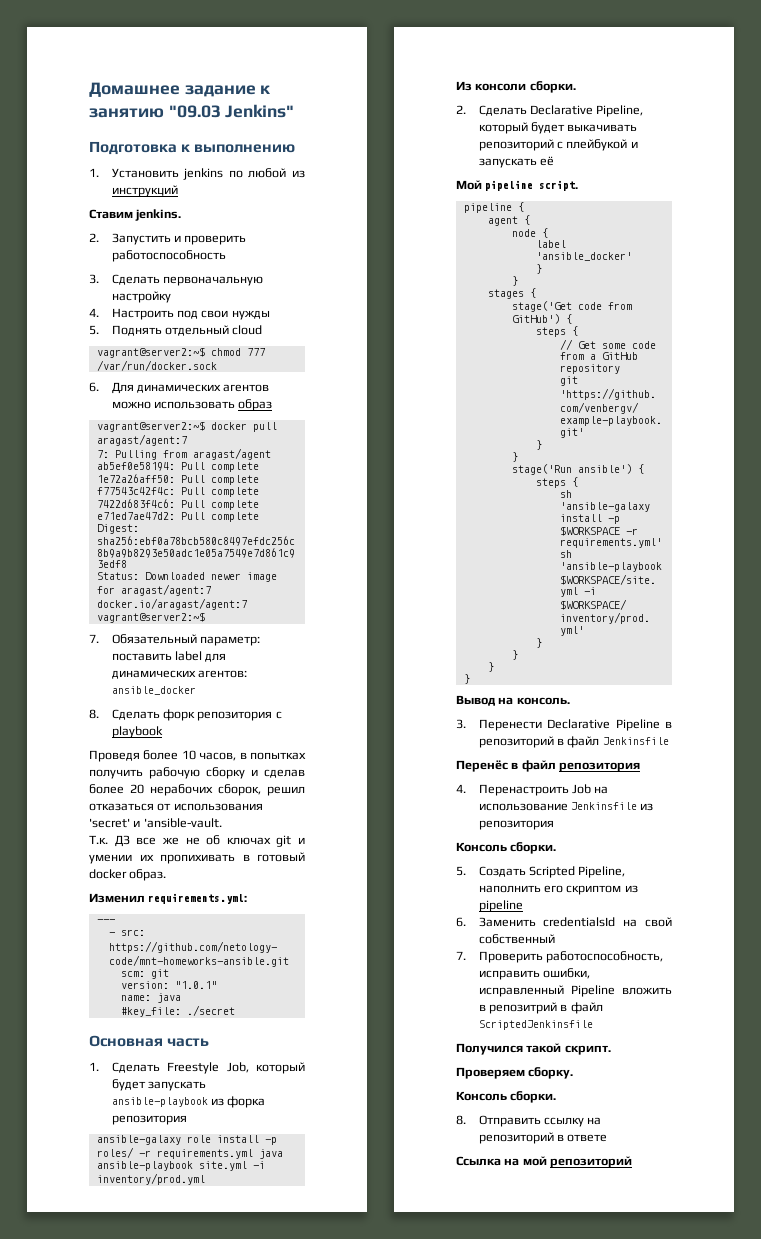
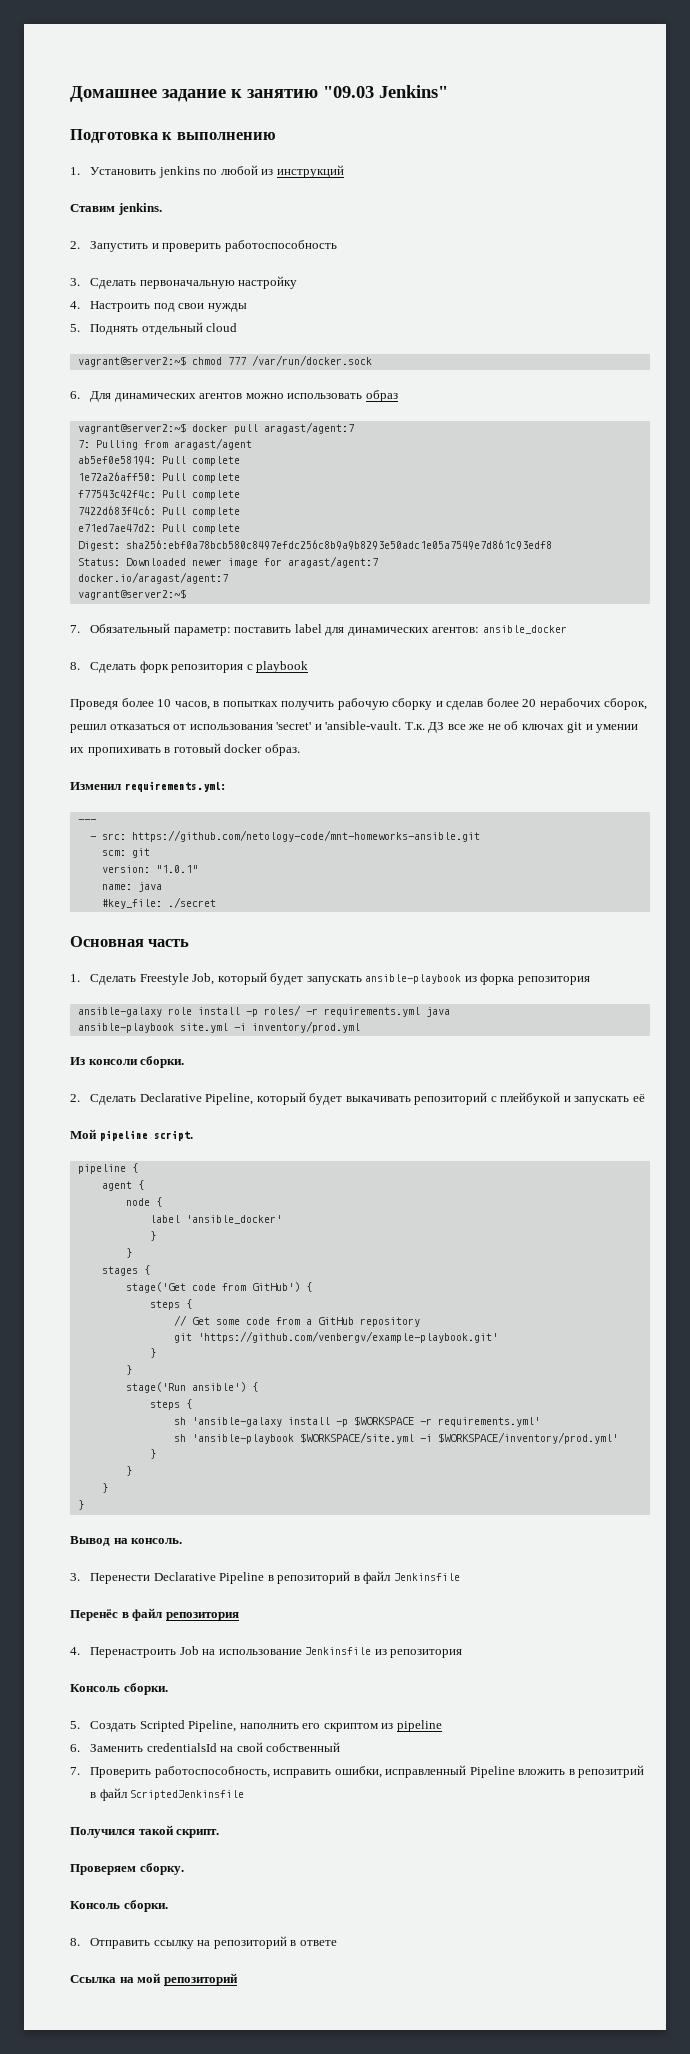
(222, 823) // -> (402, 725) none

